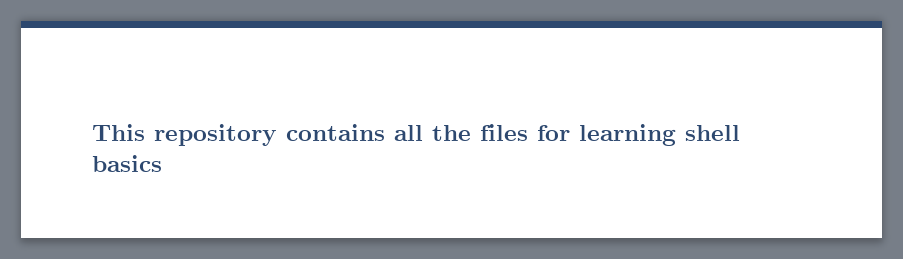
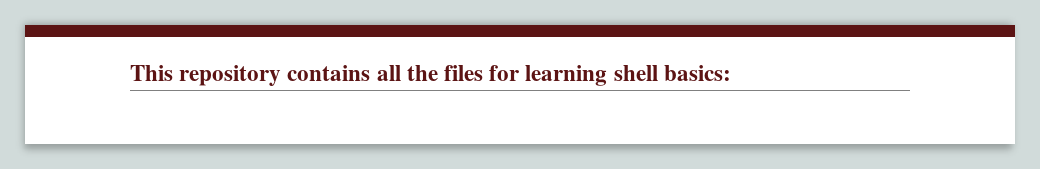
[92,155,162,172] basics -> [663,65,731,81] basics:

